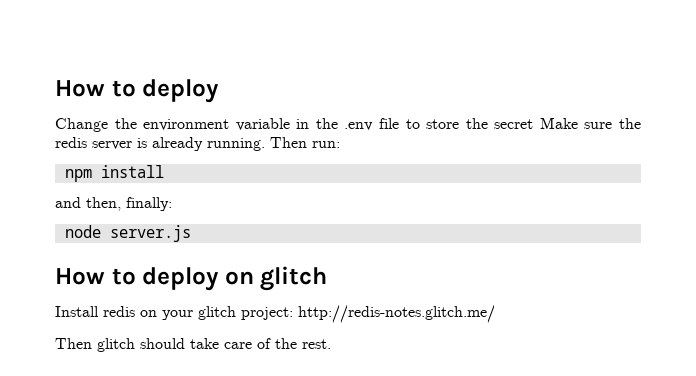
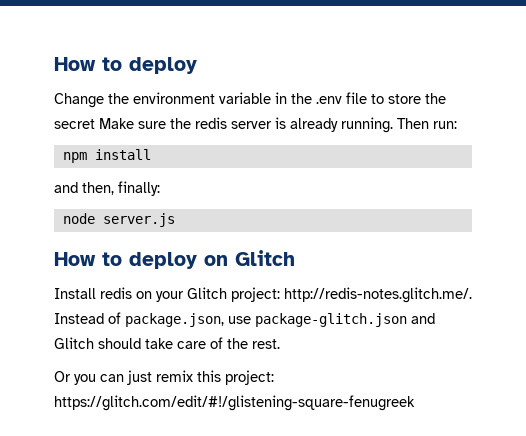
[260,266,328,291] glitch -> [235,250,295,266] Glitch
[198,305,495,323] [55,338,135,352] glitch project: http://redis-notes.glitch.me/ // Then glitch -> [187,287,472,303] [54,312,435,327] [54,337,94,349] Glitch project: http://redis-notes.glitch.me/. Instead of package.json, use package-glitch.json and Glitch
(331, 344) none -> [54,370,274,385] [54,395,415,411] // Or you can just remix this project: https://glitch.com/edit/#!/glistening-square-fenugreek

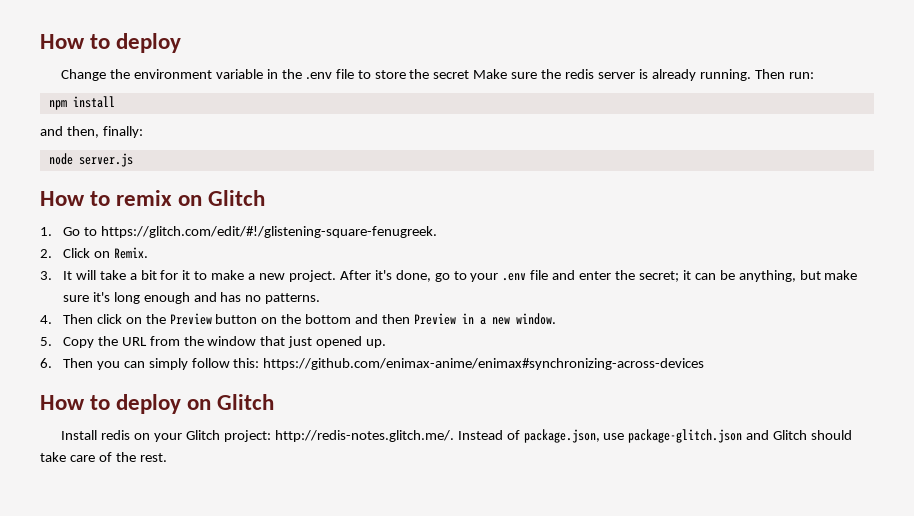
(175, 220) none -> [40,190,266,206] [40,226,437,238] [40,247,148,259] [40,270,858,282] [62,292,321,304] [40,313,556,325] [40,336,387,348] [40,358,705,370] // How to remix on Glitch // 1. Go to https://glitch.com/edit/#!/glistening-square-fenugreek. // 2. Click on Remix. // 3. It will take a bit for it to make a new project. After it's done, go to your .env file and enter the secret; it can be anything, but make sure it's long enough and has no patterns. // 4. Then click on the Preview button on the bottom and then Preview in a new window. // 5. Copy the URL from the window that just opened up. // 6. Then you can simply follow this: https://github.com/enimax-anime/enimax#synchronizing-across-devices
[54,370,274,385] [54,395,415,411] // Or you can just remix this project: https://glitch.com/edit/#!/glistening-square-fenugreek -> (167, 457) none

